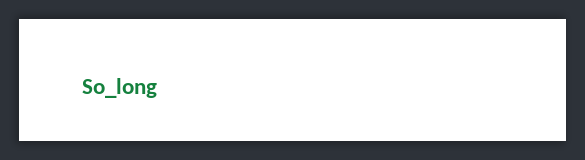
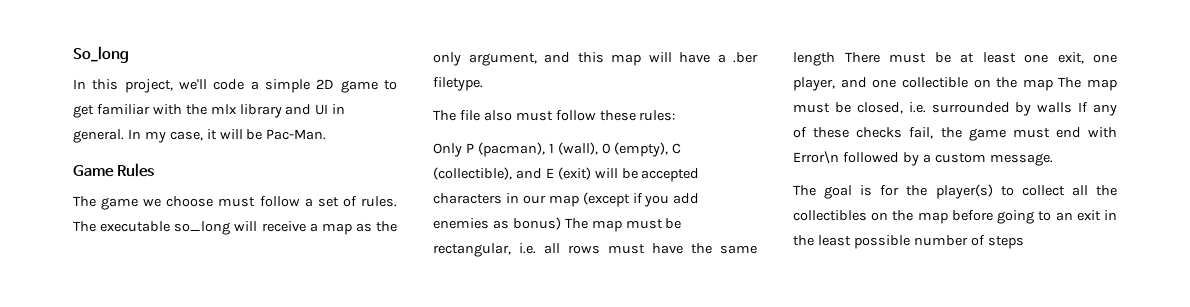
(157, 88) none -> [73,79,397,93] [73,104,346,118] [73,129,327,143] [73,163,154,177] [73,196,397,210] [73,221,397,235] [433,52,758,66] [433,77,483,91] [433,110,676,121] [433,142,682,157] [433,167,700,182] [433,192,700,207] [433,217,682,232] [433,243,757,257] [793,52,1117,66] [793,77,1117,91] [793,102,1117,116] [793,127,1117,141] [793,151,1053,166] [793,184,1117,199] [793,210,1117,224] [793,235,1024,249] // In this project, we'll code a simple 2D game to get familiar with the mlx library and UI in general. In my case, it will be Pac-Man. // Game Rules // The game we choose must follow a set of rules. The executable so_long will receive a map as the only argument, and this map will have a .ber filetype. // The file also must follow these rules: // Only P (pacman), 1 (wall), 0 (empty), C (collectible), and E (exit) will be accepted characters in our map (except if you add enemies as bonus) The map must be rectangular, i.e. all rows must have the same length There must be at least one exit, one player, and one collectible on the map The map must be closed, i.e. surrounded by walls If any of these checks fail, the game must end with Error\n followed by a custom message. // The goal is for the player(s) to collect all the collectibles on the map before going to an exit in the least possible number of steps

